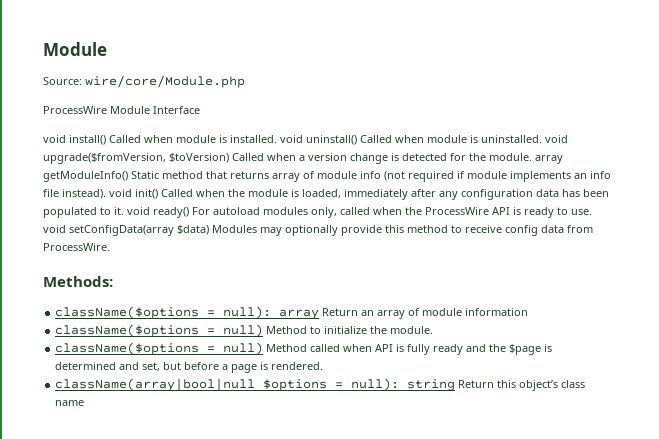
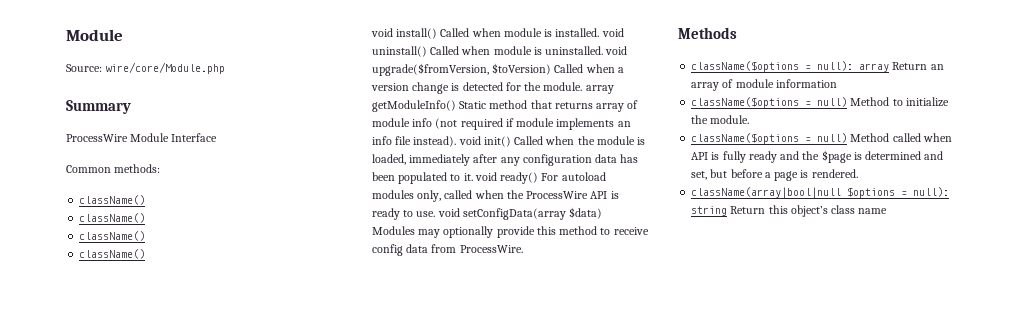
(245, 81) none -> [66,100,131,114] // Summary
(200, 110) none -> [66,164,161,173] [79,195,146,205] [79,213,146,223] [79,231,146,241] [79,249,146,259] // Common methods: // className() // className() // className() // className()
[43,276,113,287] Methods: -> [678,27,737,39] Methods

